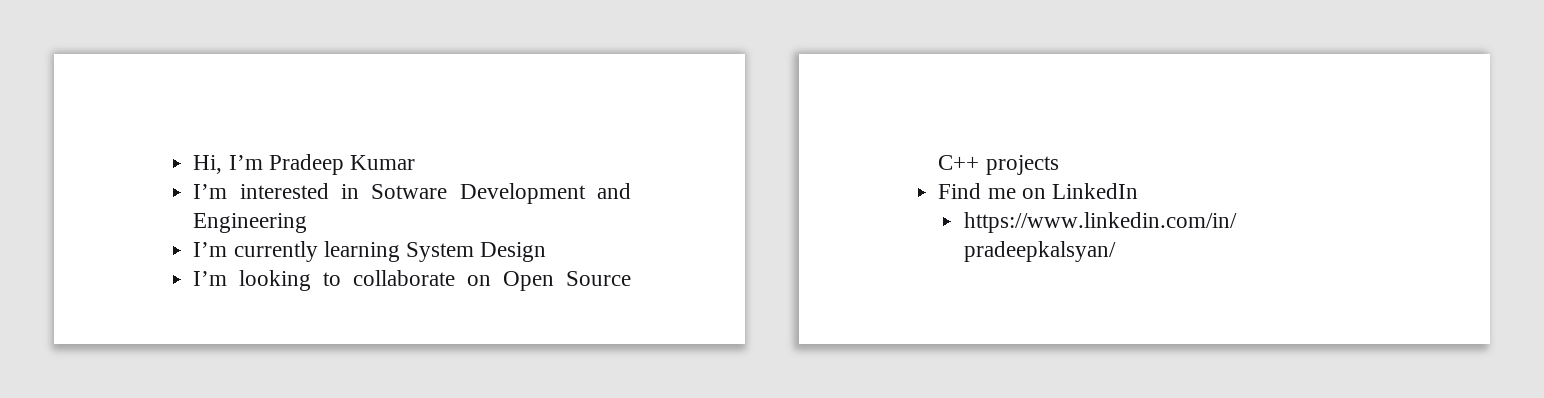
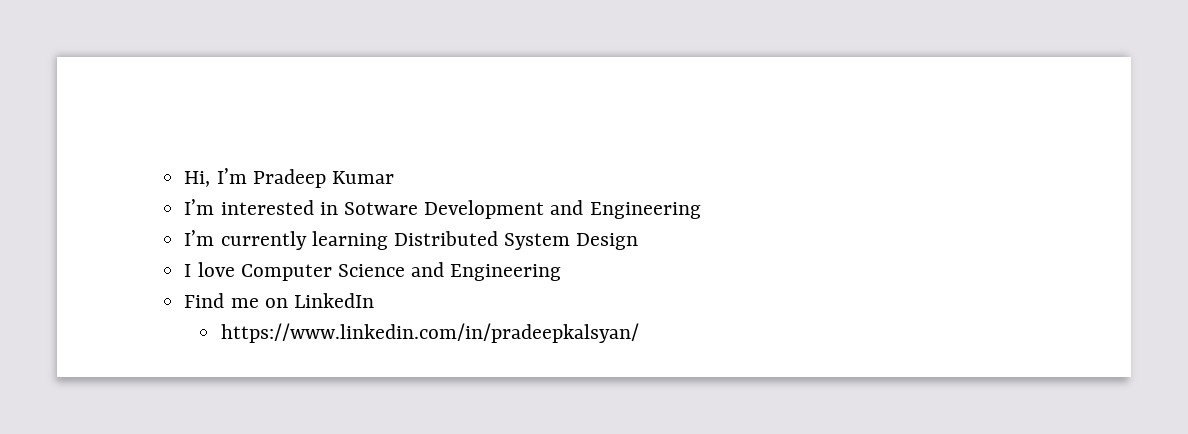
(400, 251) none -> [393,231,498,246] Distributed
[193,270,631,291] [938,155,1059,175] I’m looking to collaborate on Open Source C++ projects -> [184,262,562,281] I love Computer Science and Engineering

